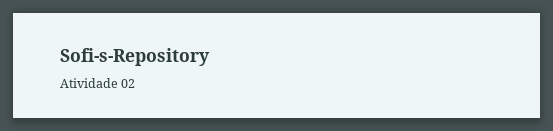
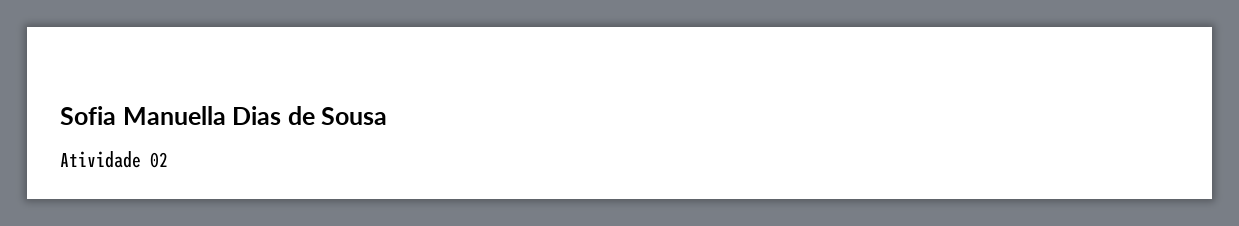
[60,48,210,66] Sofi-s-Repository -> [60,106,388,125] Sofia Manuella Dias de Sousa

